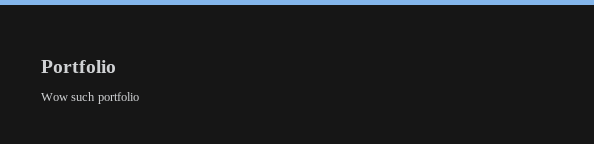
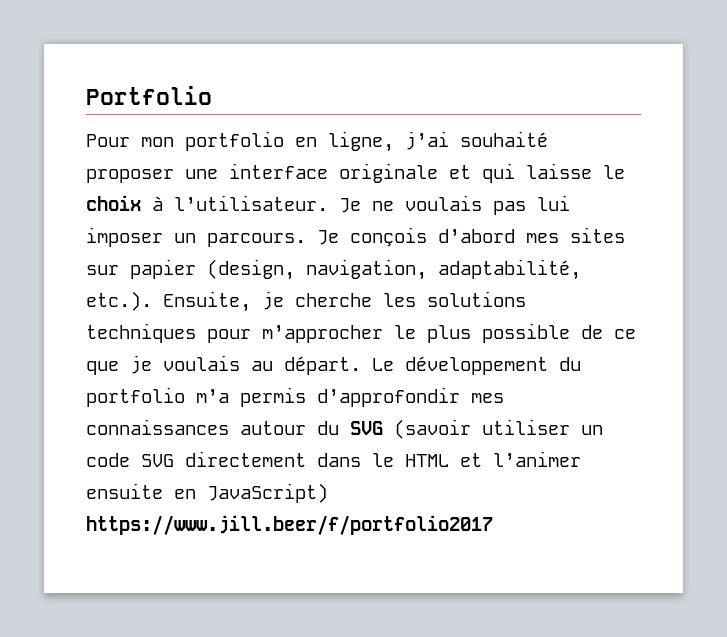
[41,92,139,104] Wow such portfolio -> [86,131,548,152] [86,163,625,183] [86,195,570,215] [86,227,625,247] [86,259,581,280] [86,291,526,312] [86,323,636,343] [86,355,581,375] [86,387,504,407] [86,419,603,439] [86,451,581,467] [86,483,328,503] [86,515,493,535] Pour mon portfolio en ligne, j’ai souhaité proposer une interface originale et qui laisse le choix à l’utilisateur. Je ne voulais pas lui imposer un parcours. Je conçois d’abord mes sites sur papier (design, navigation, adaptabilité, etc.). Ensuite, je cherche les solutions techniques pour m’approcher le plus possible de ce que je voulais au départ. Le développement du portfolio m’a permis d’approfondir mes connaissances autour du SVG (savoir utiliser un code SVG directement dans le HTML et l’animer ensuite en JavaScript) https://www.jill.beer/f/portfolio2017

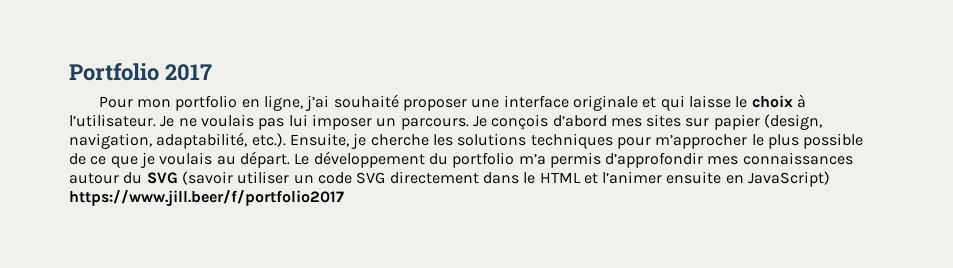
(212, 95) none -> [164,64,212,81] 2017

